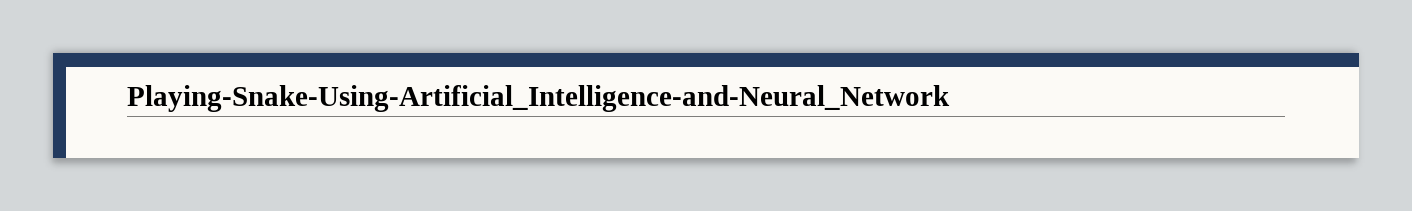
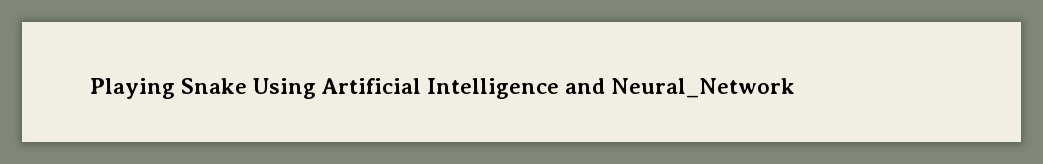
[127,85,950,112] Playing-Snake-Using-Artificial_Intelligence-and-Neural_Network -> [90,78,796,99] Playing Snake Using Artificial Intelligence and Neural_Network

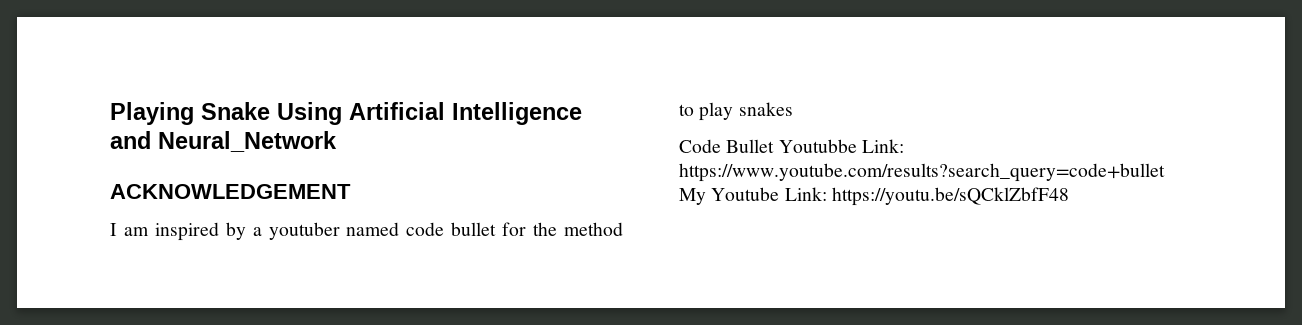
(796, 88) none -> [110,184,351,199] [110,222,624,241] [679,102,793,121] [679,139,904,153] [679,163,1165,182] [679,187,1069,206] // ACKNOWLEDGEMENT // I am inspired by a youtuber named code bullet for the method to play snakes // Code Bullet Youtubbe Link: https://www.youtube.com/results?search_query=code+bullet My Youtube Link: https://youtu.be/sQCklZbfF48

